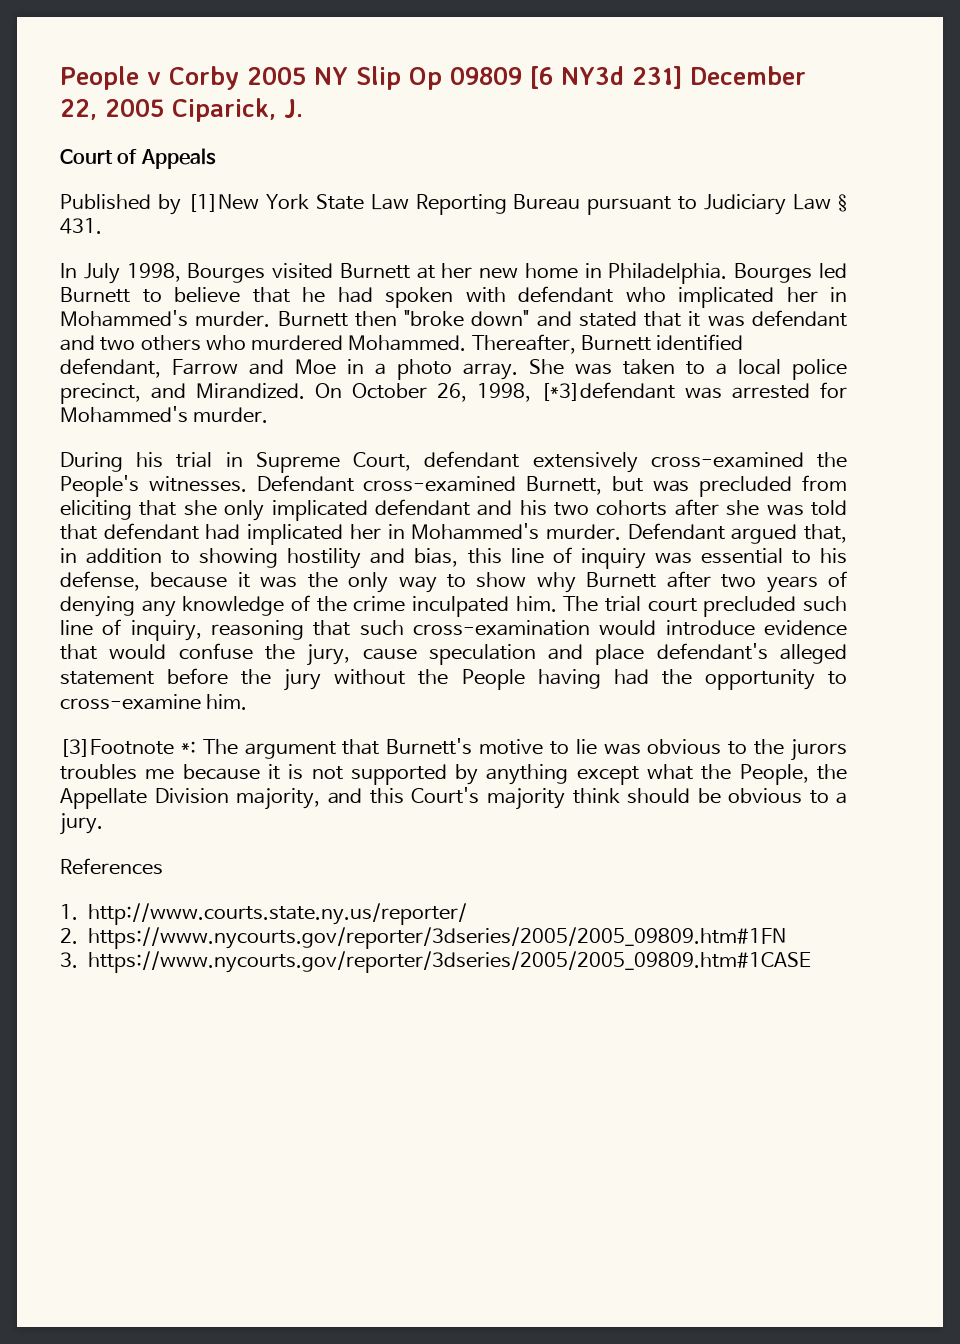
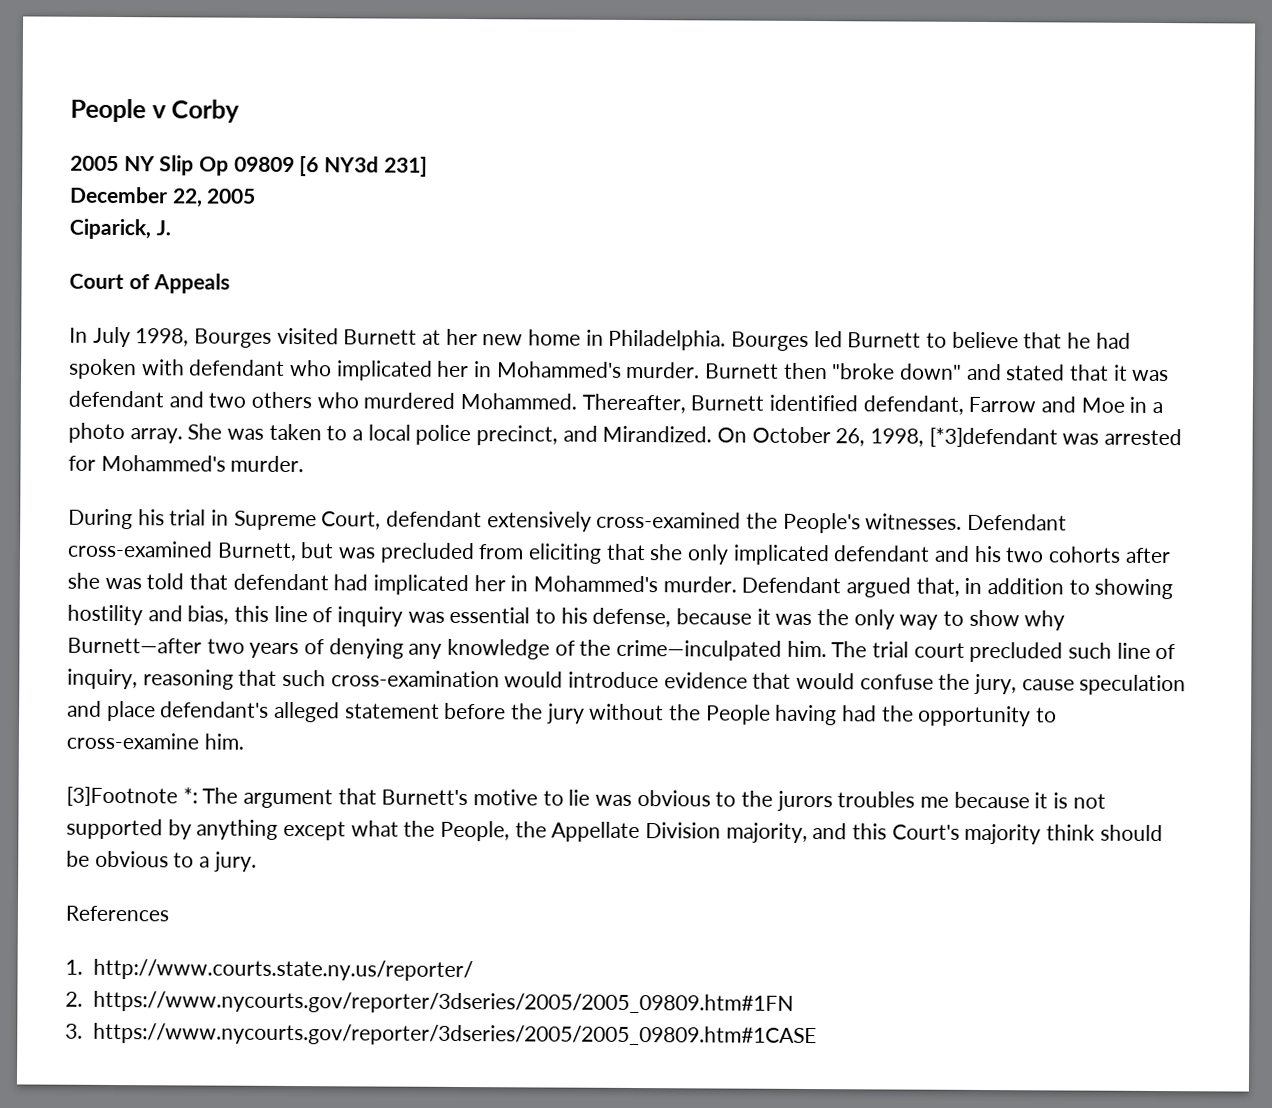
(239, 78) none -> (241, 111) //
(682, 77) none -> (428, 166) //
(164, 108) none -> (257, 196) //
[60,194,847,215] [60,218,102,234] // Published by [1]New York State Law Reporting Bureau pursuant to Judiciary Law § 431. -> (231, 283) none
[586,571,711,588] Burnett after -> [67,637,202,654] Burnett—after
[353,596,509,617] crime inculpated -> [616,639,783,661] crime—inculpated

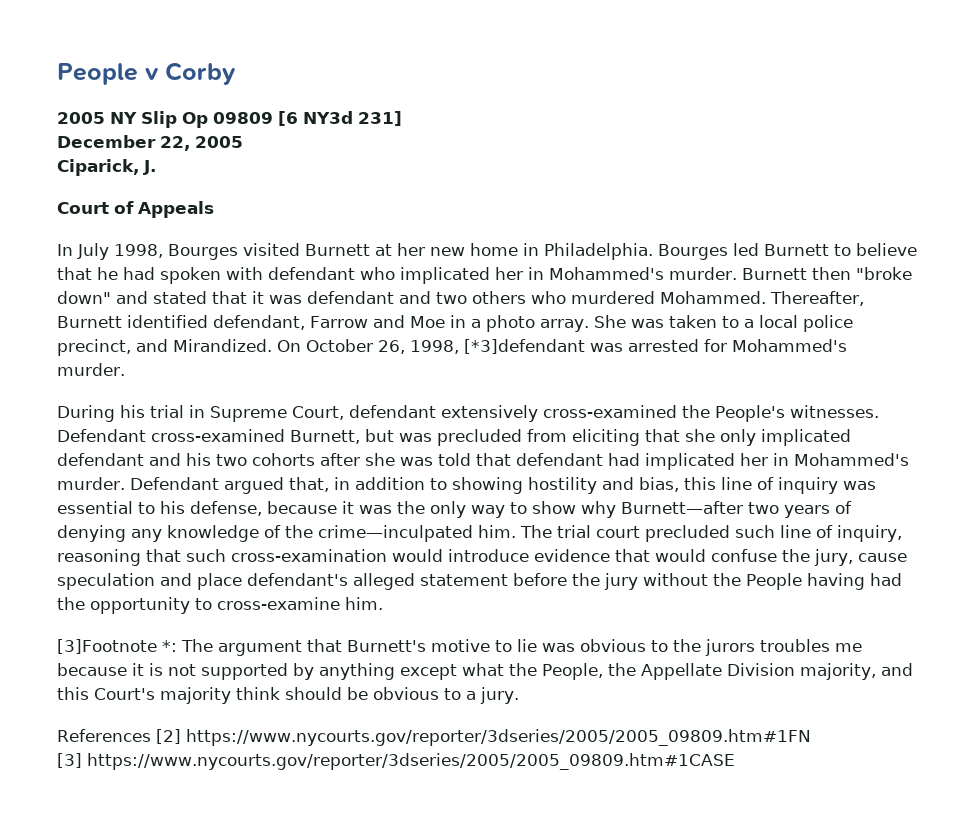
[65,958,473,982] [65,991,83,1007] // 1. http://www.courts.state.ny.us/reporter/ // 2. -> [156,729,181,744] [2]
[65,1023,83,1039] 3. -> [57,753,82,768] [3]

